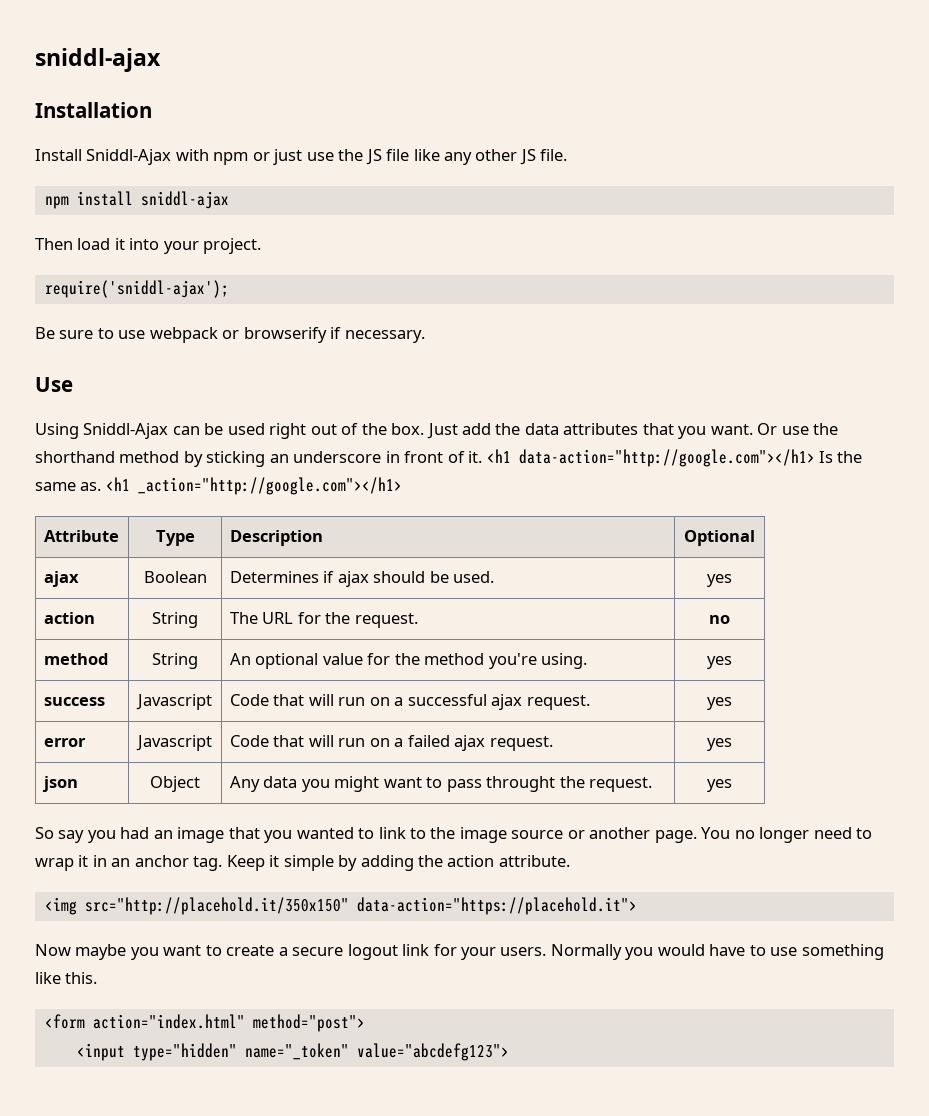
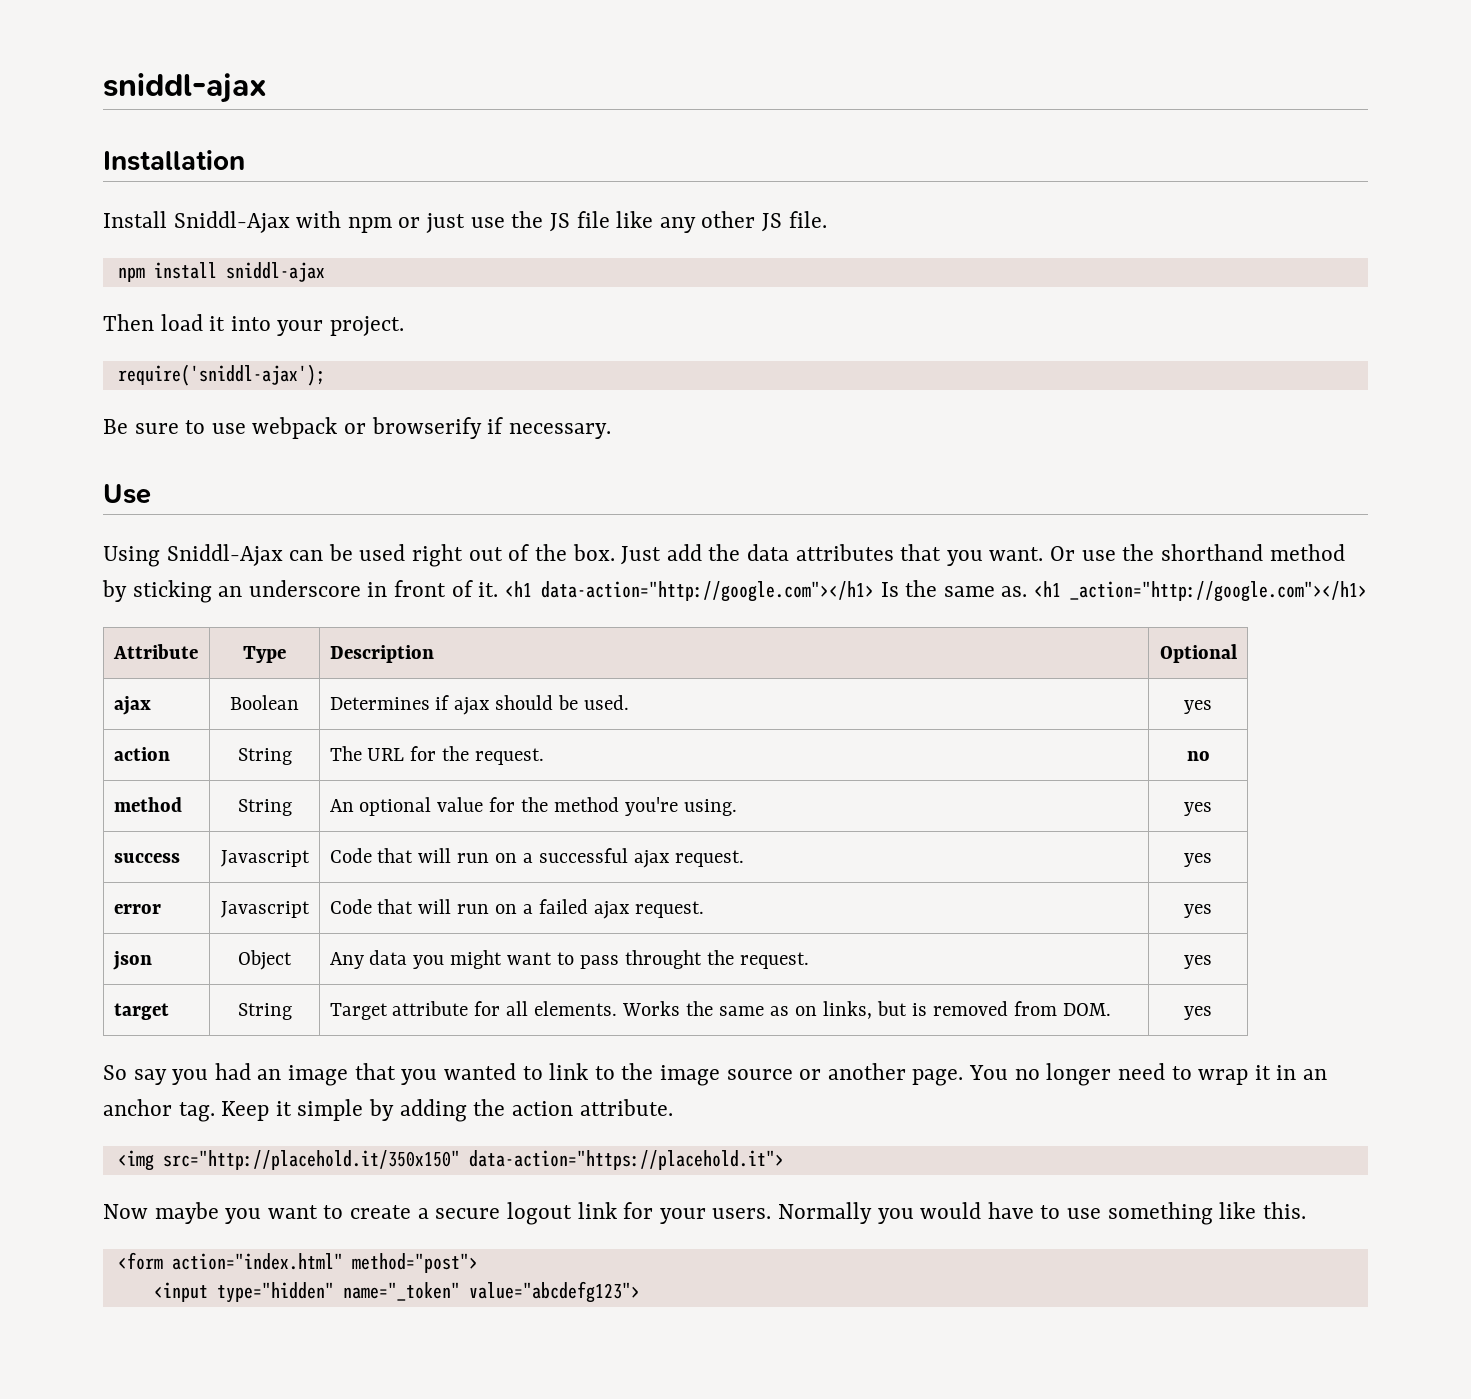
(732, 785) none -> [113,1003,169,1020] [237,1003,292,1020] [329,1001,1111,1020] [1184,1006,1212,1020] // target | String | Target attribute for all elements. Works the same as on links, but is removed from DOM. | yes

